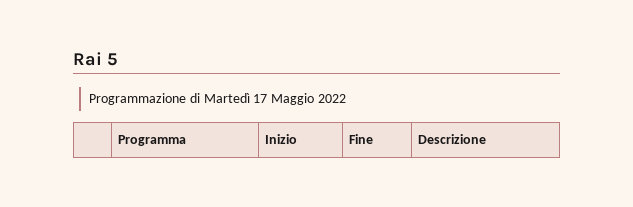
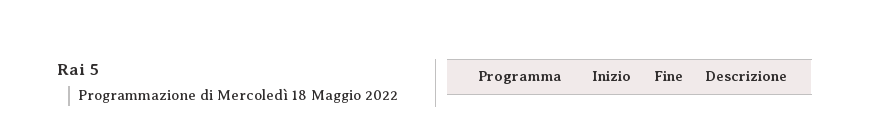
[203,93,268,103] Martedì 17 -> [217,88,308,100] Mercoledì 18

